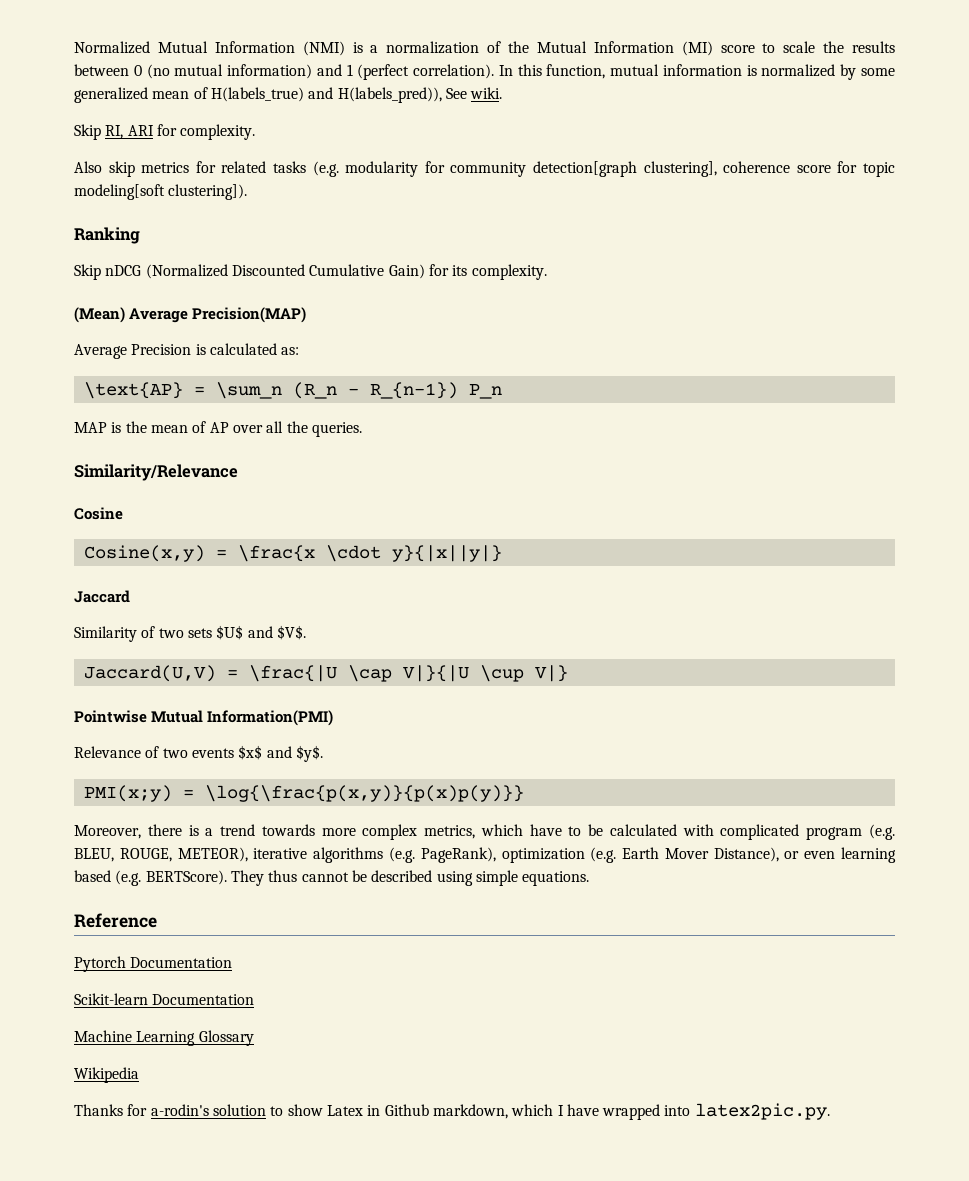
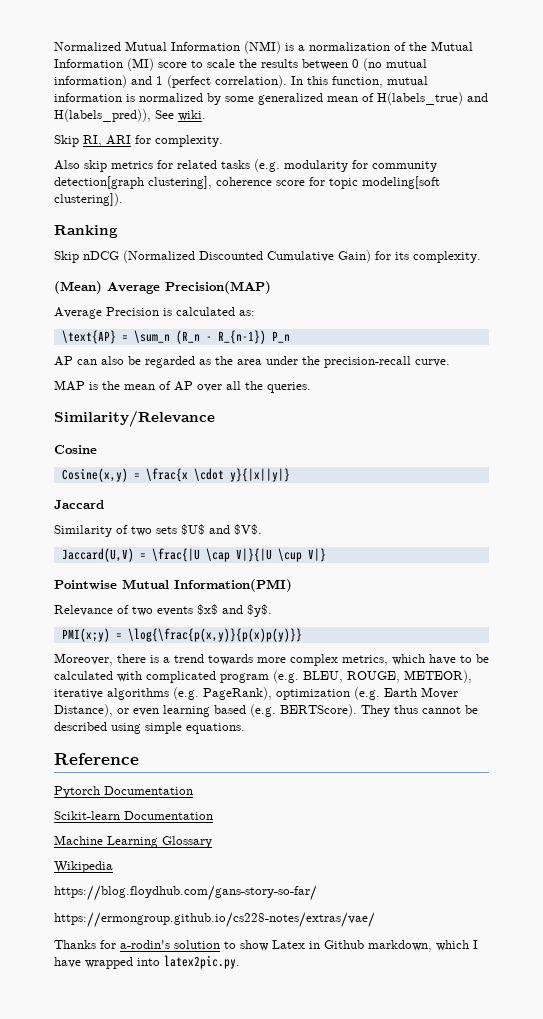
(502, 391) none -> [54,356,450,368] // AP can also be regarded as the area under the precision-recall curve.
(139, 1075) none -> [54,885,317,901] [54,912,375,928] // https://blog.floydhub.com/gans-story-so-far/ // https://ermongroup.github.io/cs228-notes/extras/vae/

